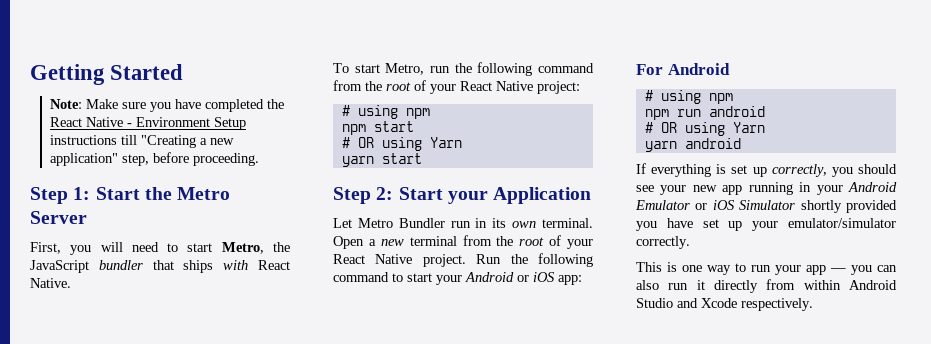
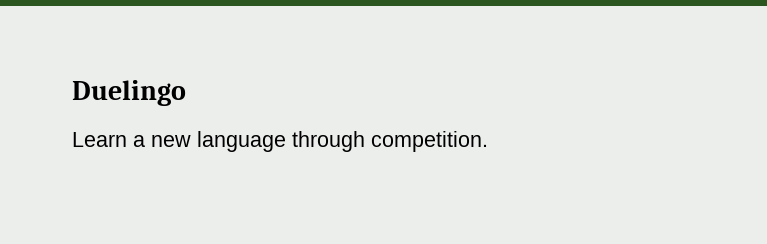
[30,64,184,85] [49,99,284,112] [49,117,246,130] [49,135,234,148] [49,152,259,166] [30,187,231,204] [30,211,87,224] [30,242,290,255] [30,260,290,273] [30,278,71,288] [333,62,594,76] [333,80,580,94] [341,105,430,119] [341,121,414,135] [341,137,462,151] [341,153,422,167] [333,187,592,204] [333,218,593,228] [333,235,593,249] [333,253,593,267] [333,272,582,285] [636,63,730,75] [644,90,733,104] [644,106,765,120] [644,122,765,136] [644,138,741,152] [636,163,897,177] [636,182,897,195] [635,200,897,213] [636,218,896,231] [636,236,690,249] [636,262,897,275] [636,279,897,293] [636,298,813,311] Getting Started // Note: Make sure you have completed the React Native - Environment Setup instructions till "Creating a new application" step, before proceeding. // Step 1: Start the Metro Server // First, you will need to start Metro, the JavaScript bundler that ships with React Native. // To start Metro, run the following command from the root of your React Native project: // # using npm // npm start // # OR using Yarn // yarn start // Step 2: Start your Application // Let Metro Bundler run in its own terminal. Open a new terminal from the root of your React Native project. Run the following command to start your Android or iOS app: // For Android // # using npm // npm run android // # OR using Yarn // yarn android // If everything is set up correctly, you should see your new app running in your Android Emulator or iOS Simulator shortly provided you have set up your emulator/simulator correctly. // This is one way to run your app — you can also run it directly from within Android Studio and Xcode respectively. -> [72,80,186,106] [72,131,488,152] Duelingo // Learn a new language through competition.

